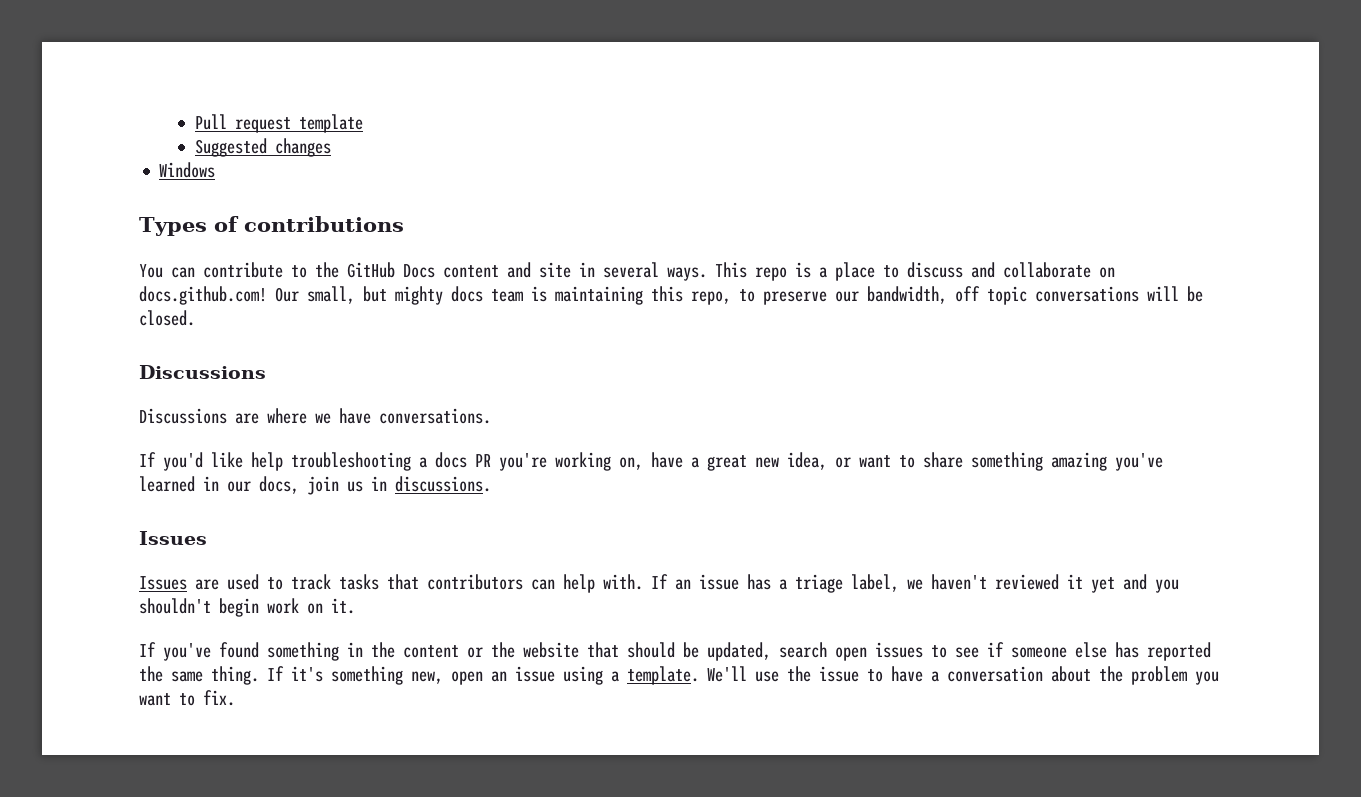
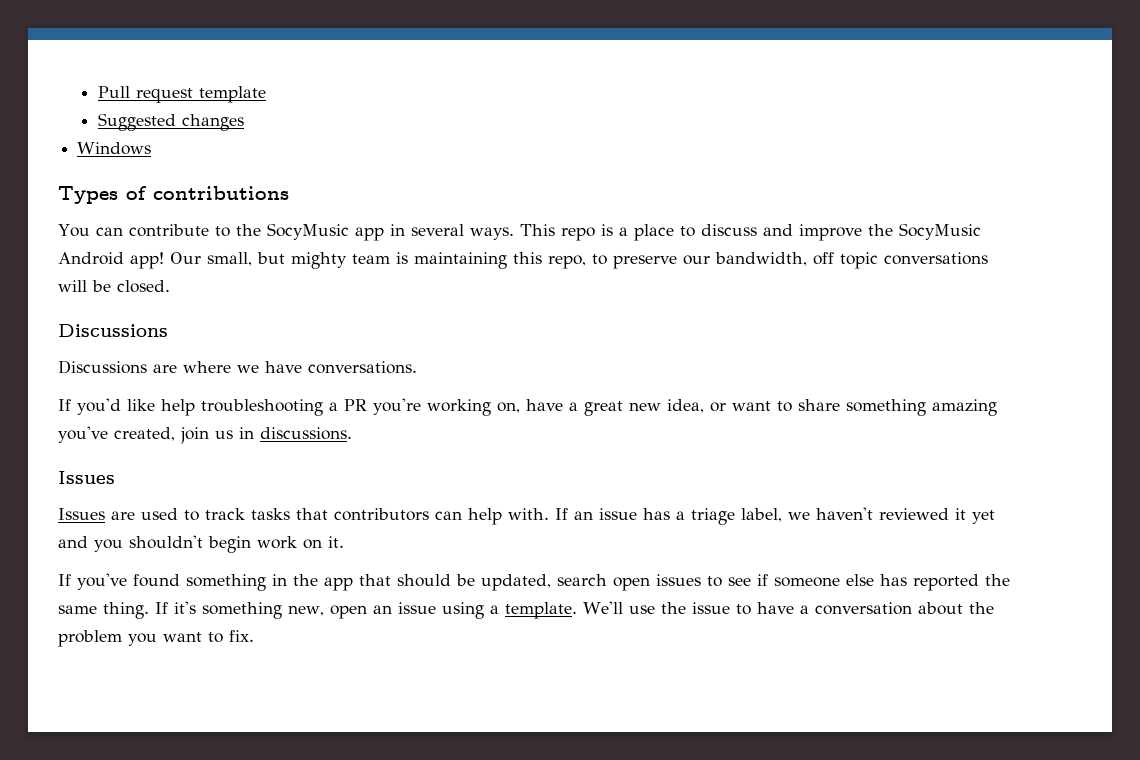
[347,262,571,278] GitHub Docs content and site -> [266,223,384,241] SocyMusic app
[1003,262,1115,278] [139,286,267,305] collaborate on docs.github.com! -> [798,223,981,241] [58,252,164,269] improve the SocyMusic Android app!
[451,286,483,302] docs -> (347, 260) none
[435,452,467,468] docs -> (338, 406) none
[139,476,299,494] learned in our docs, -> [114,427,175,441] created,
[403,642,579,658] content or the website -> [324,577,353,591] app

